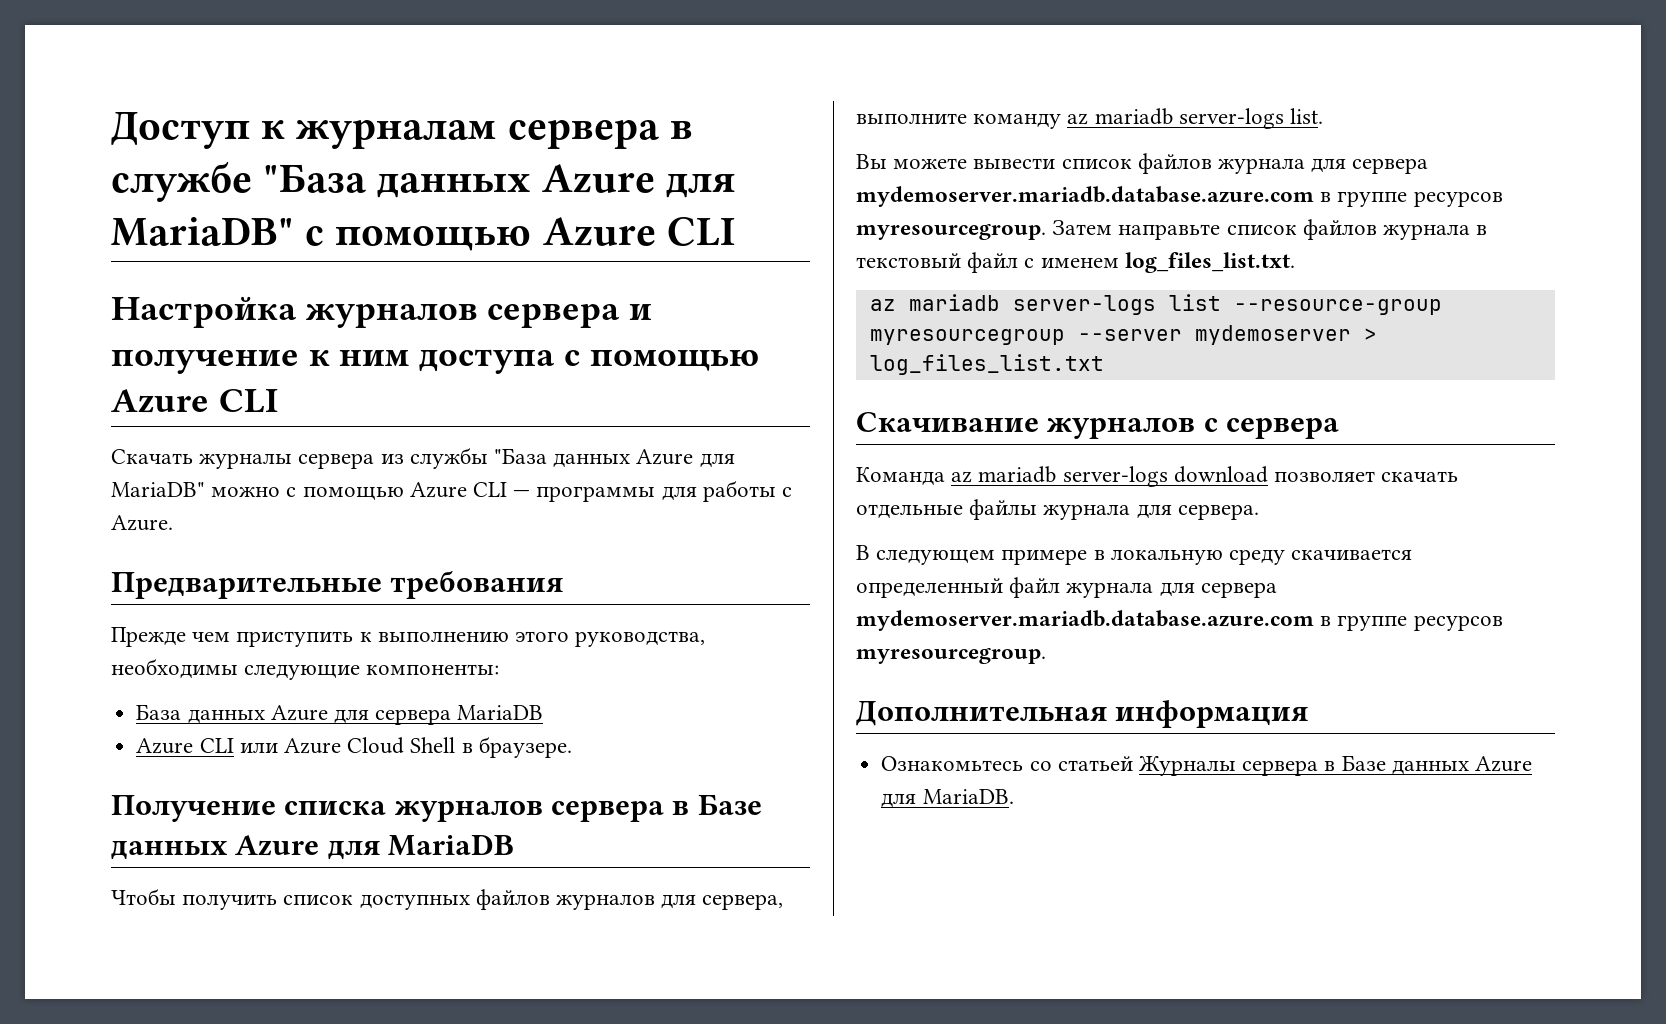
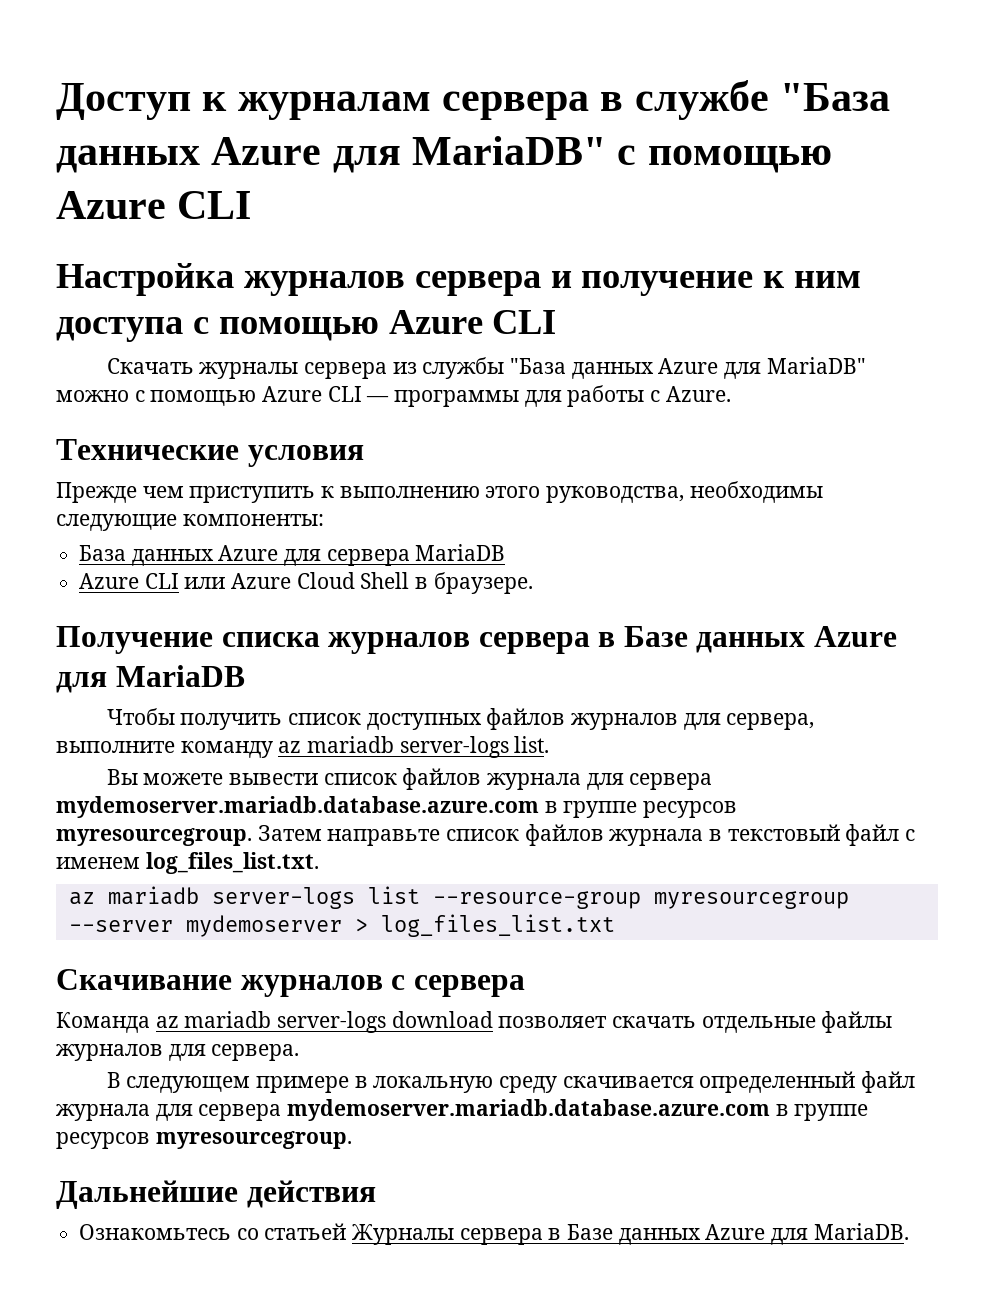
[111,571,564,599] Предварительные требования -> [56,439,364,467] Технические условия
[1043,504,1131,520] журнала -> [56,1044,163,1061] журналов
[856,700,1309,728] Дополнительная информация -> [56,1180,376,1209] Дальнейшие действия

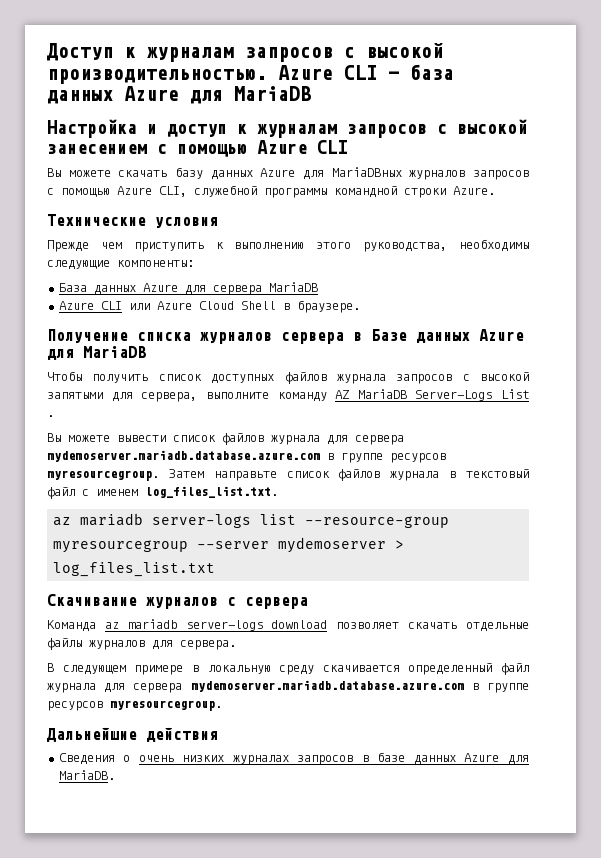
[442,80,891,120] [56,136,832,173] [56,191,252,219] [56,263,862,296] [56,310,557,342] [106,357,866,379] [56,385,661,407] сервера в службе "База данных Azure для MariaDB" с помощью Azure CLI // Настройка журналов сервера и получение к ним доступа с помощью Azure CLI // Скачать журналы сервера из службы "База данных Azure для MariaDB" можно с помощью Azure CLI — программы для работы с -> [245,43,443,62] [47,64,454,84] [47,86,311,104] [47,119,527,138] [47,140,347,157] [47,167,529,180] [47,185,446,198] запросов с высокой производительностью. Azure CLI — база данных Azure для MariaDB // Настройка и доступ к журналам запросов с высокой занесением с помощью Azure CLI // Вы можете скачать базу данных Azure для MariaDBных журналов запросов с помощью Azure CLI, служебной программы командной строки
[571,713,815,730] [56,736,550,758] журналов для сервера, выполните команду az mariadb server-logs list. -> [336,372,529,384] [47,389,529,402] [47,415,54,417] журнала запросов с высокой запятыми для сервера, выполните команду AZ MariaDB Server-Logs List .
[79,1223,614,1245] Ознакомьтесь со статьей Журналы сервера в Базе -> [58,752,406,765] Сведения о очень низких журналах запросов в базе

